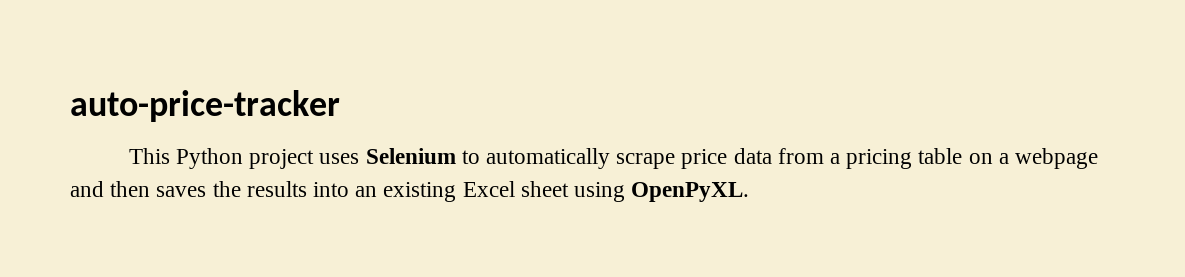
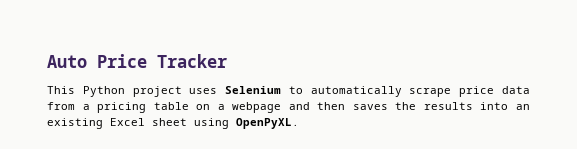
[70,90,340,122] auto-price-tracker -> [47,54,227,68] Auto Price Tracker

